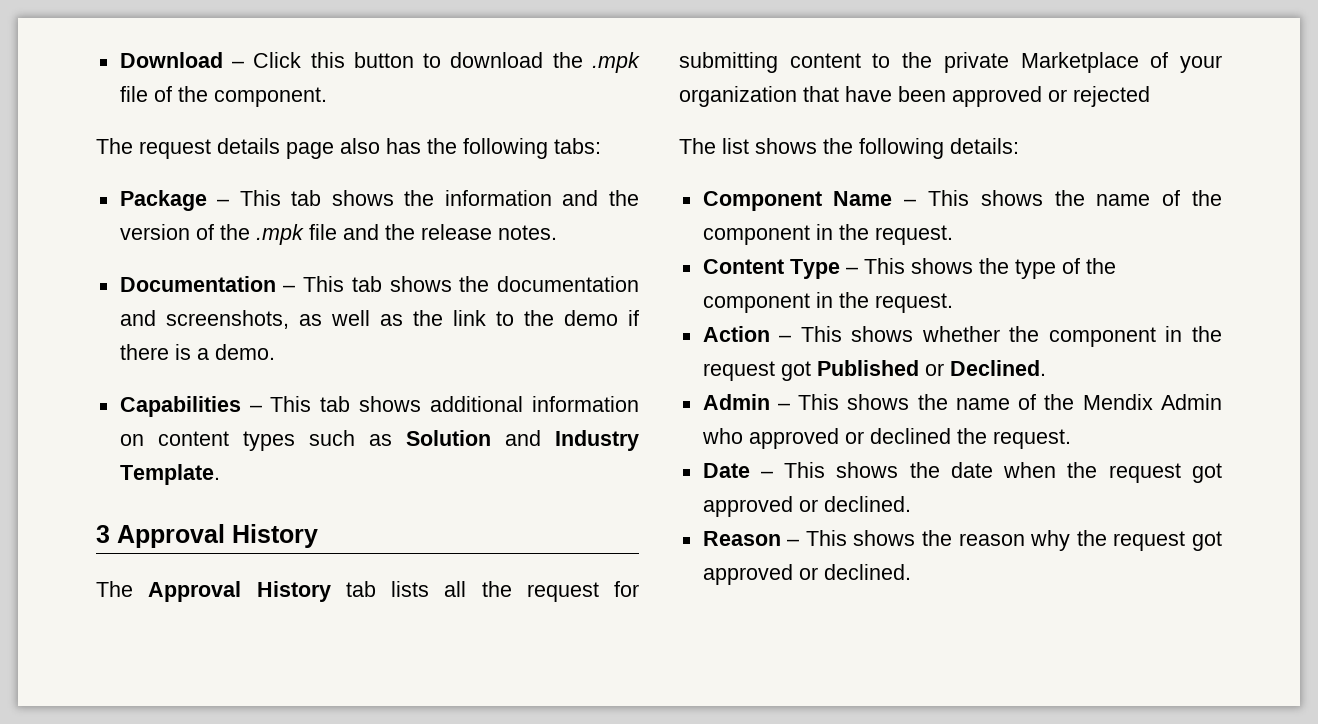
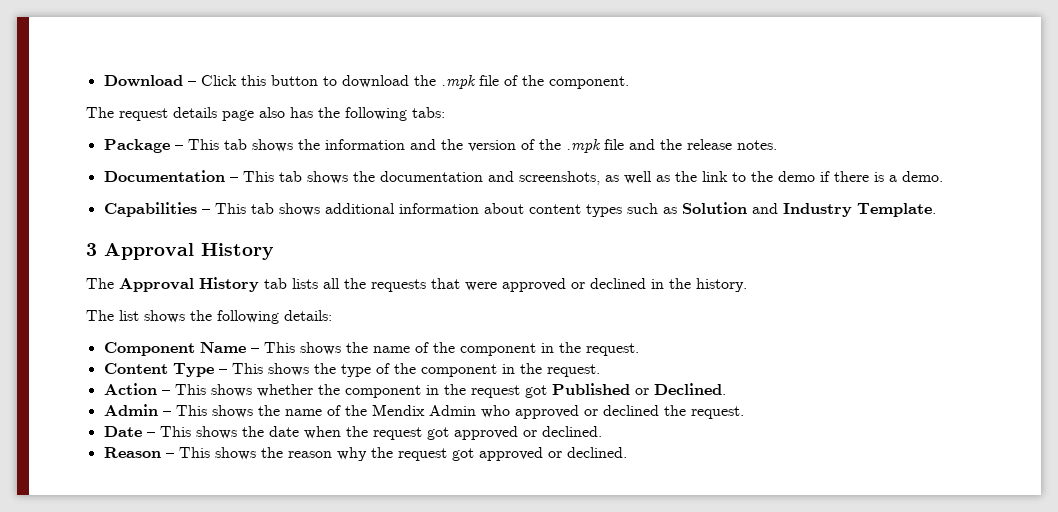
[119,434,144,446] on -> [483,203,524,214] about
[526,581,639,602] [679,52,1222,73] [679,86,1150,107] request for submitting content to the private Marketplace of your organization that have been approved or rejected -> [371,278,747,292] requests that were approved or declined in the history.

